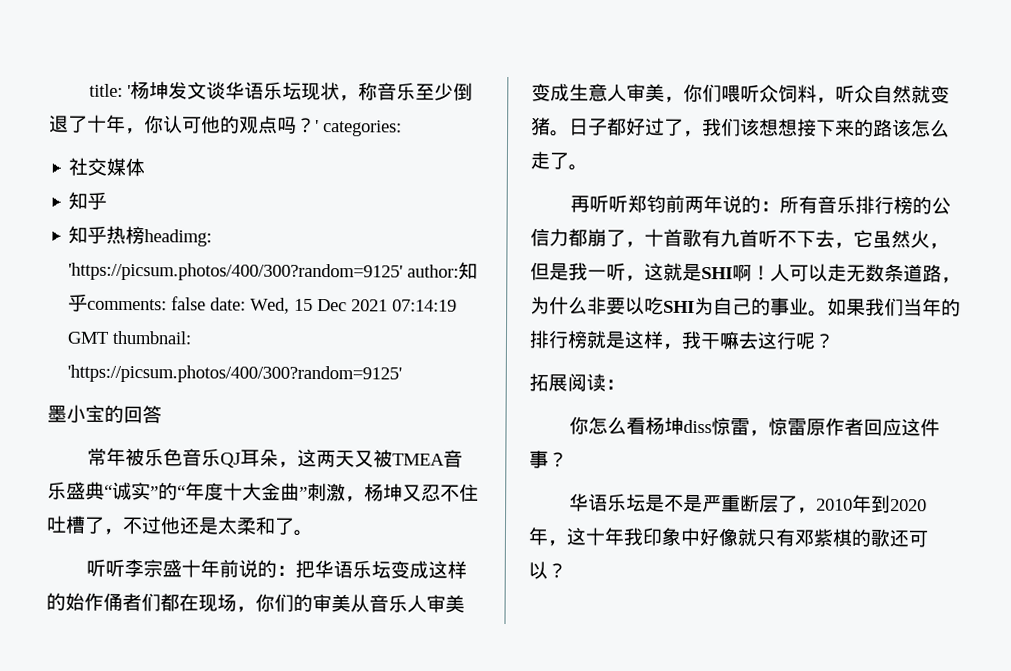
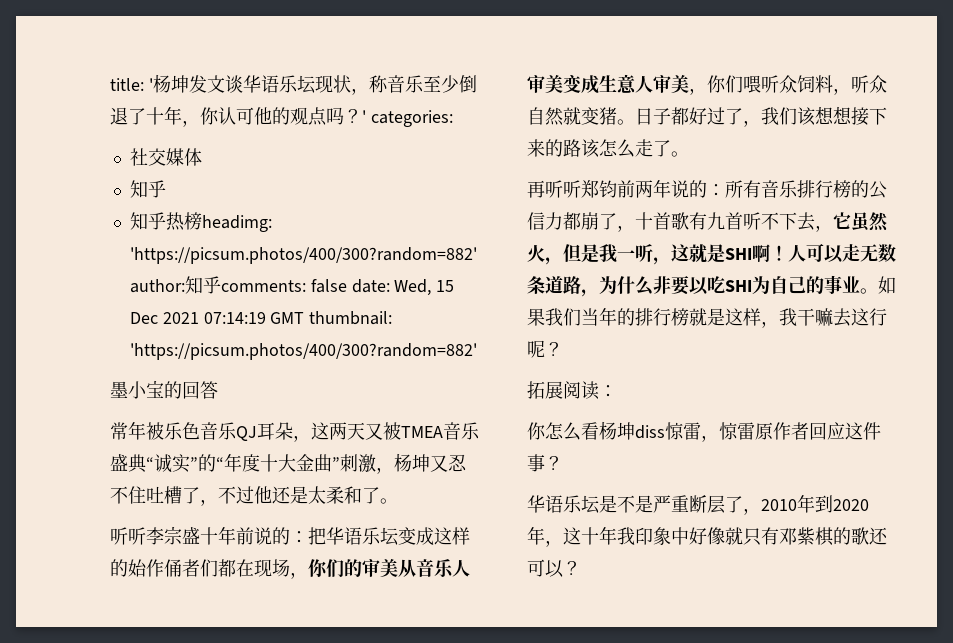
[68,262,404,282] 'https://picsum.photos/400/300?random=9125' -> [129,247,477,264] 'https://picsum.photos/400/300?random=882'
[67,364,403,384] 'https://picsum.photos/400/300?random=9125' -> [129,343,477,360] 'https://picsum.photos/400/300?random=882'

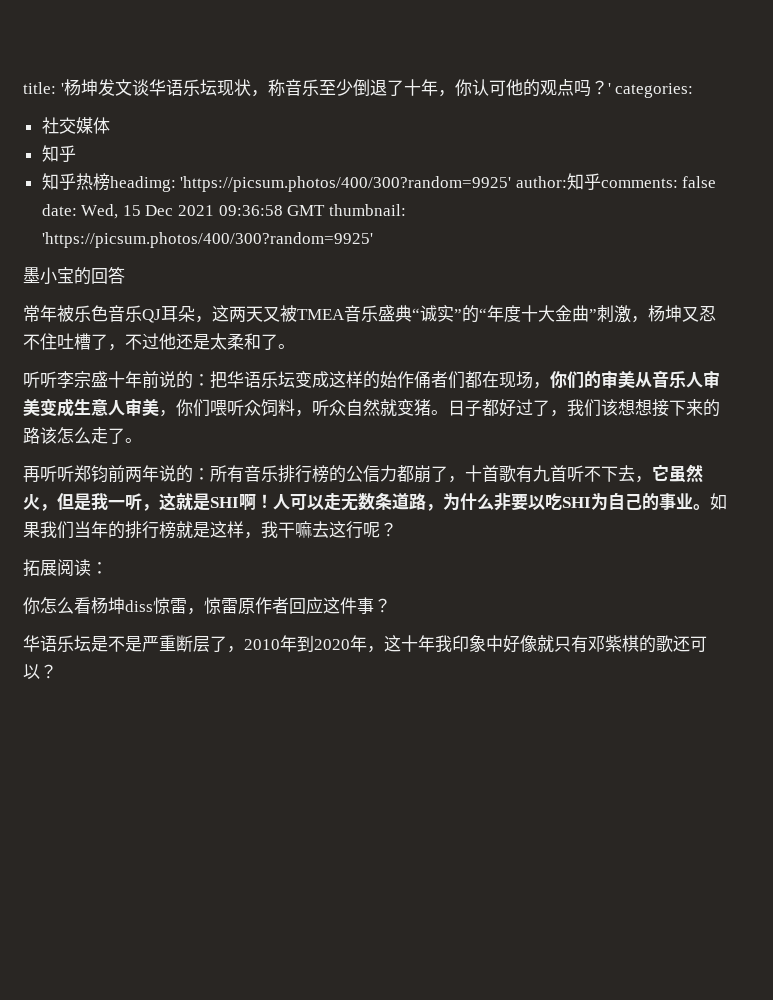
[129,247,477,264] 'https://picsum.photos/400/300?random=882' -> [180,176,512,192] 'https://picsum.photos/400/300?random=9925'
[203,312,266,324] 07:14:19 -> [218,205,283,216] 09:36:58
[129,343,477,360] 'https://picsum.photos/400/300?random=882' -> [41,232,373,248] 'https://picsum.photos/400/300?random=9925'

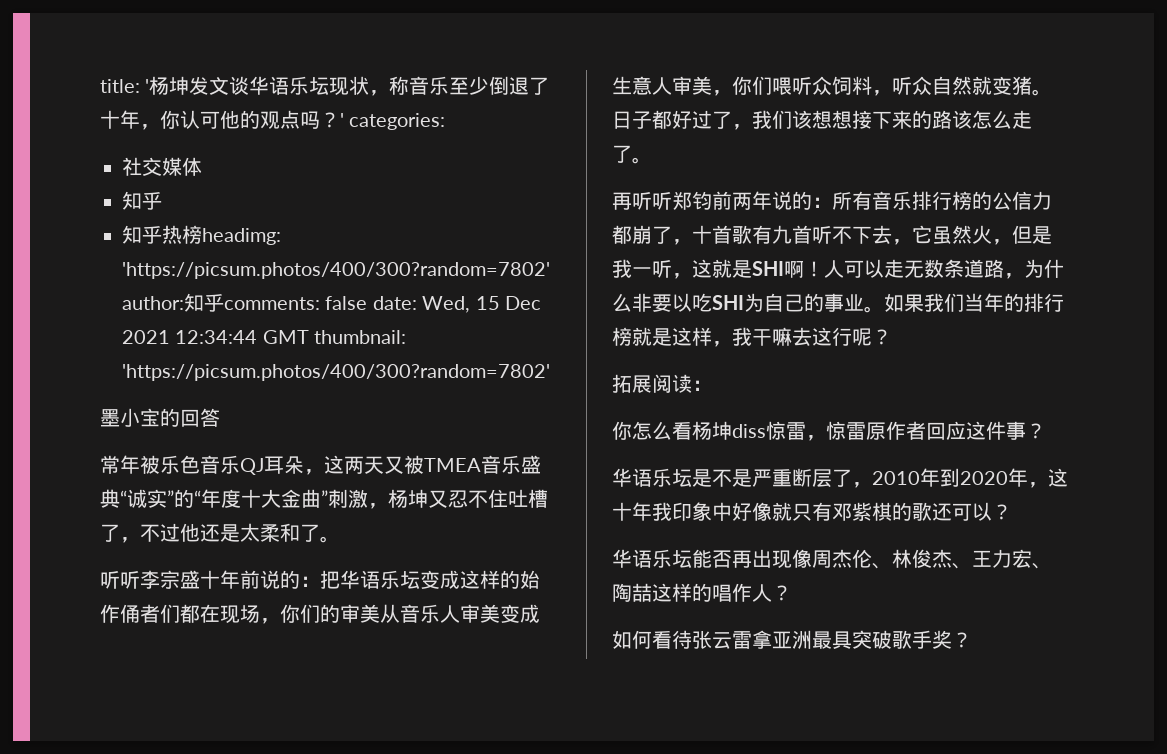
[180,176,512,192] 'https://picsum.photos/400/300?random=9925' -> [122,262,550,279] 'https://picsum.photos/400/300?random=7802'
[218,205,283,216] 09:36:58 -> [175,330,258,344] 12:34:44
[41,232,373,248] 'https://picsum.photos/400/300?random=9925' -> [122,364,550,381] 'https://picsum.photos/400/300?random=7802'
(57, 671) none -> [612,549,1052,569] [612,583,792,602] [612,630,972,649] // 华语乐坛能否再出现像周杰伦、林俊杰、王力宏、陶喆这样的唱作人？ // 如何看待张云雷拿亚洲最具突破歌手奖？

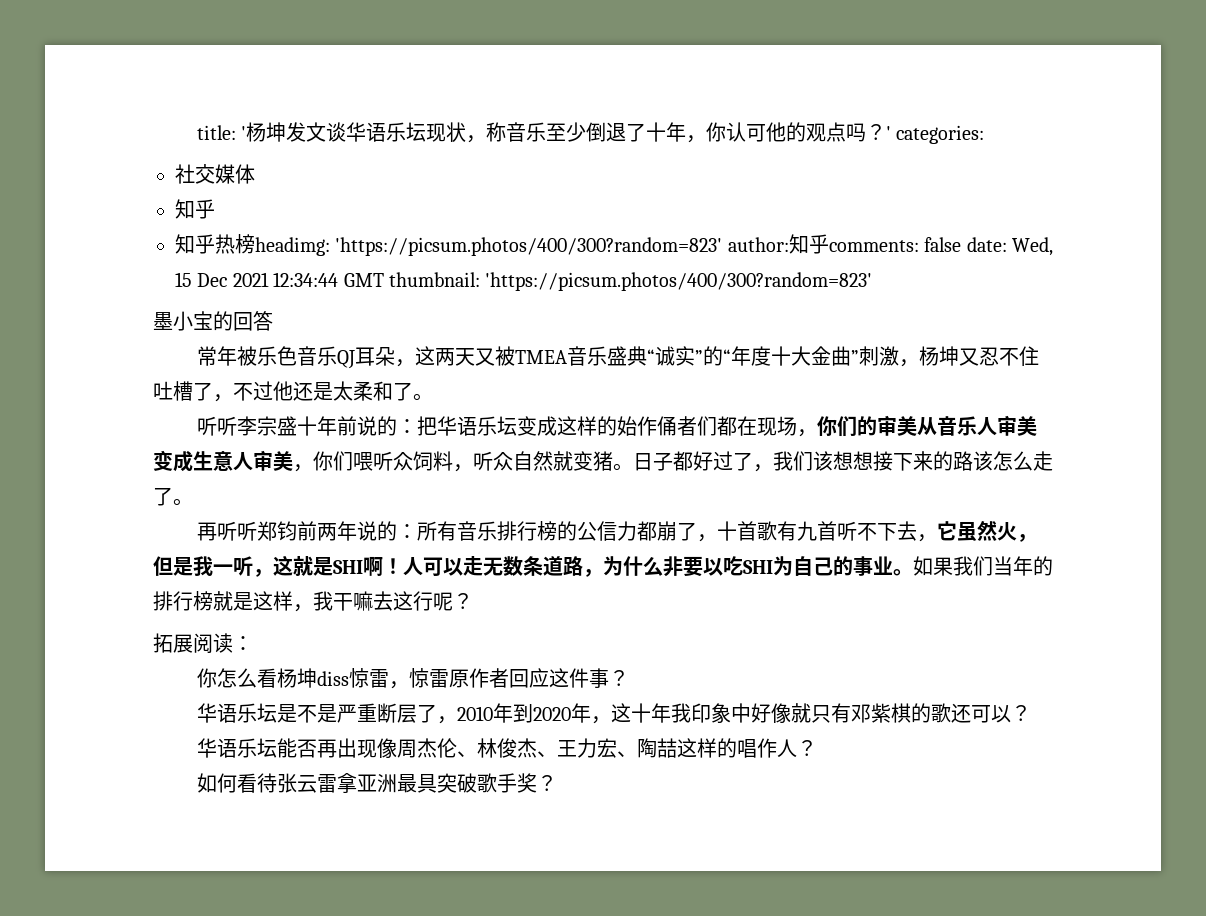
[122,262,550,279] 'https://picsum.photos/400/300?random=7802' -> [335,237,723,256] 'https://picsum.photos/400/300?random=823'
[122,364,550,381] 'https://picsum.photos/400/300?random=7802' -> [485,272,873,291] 'https://picsum.photos/400/300?random=823'

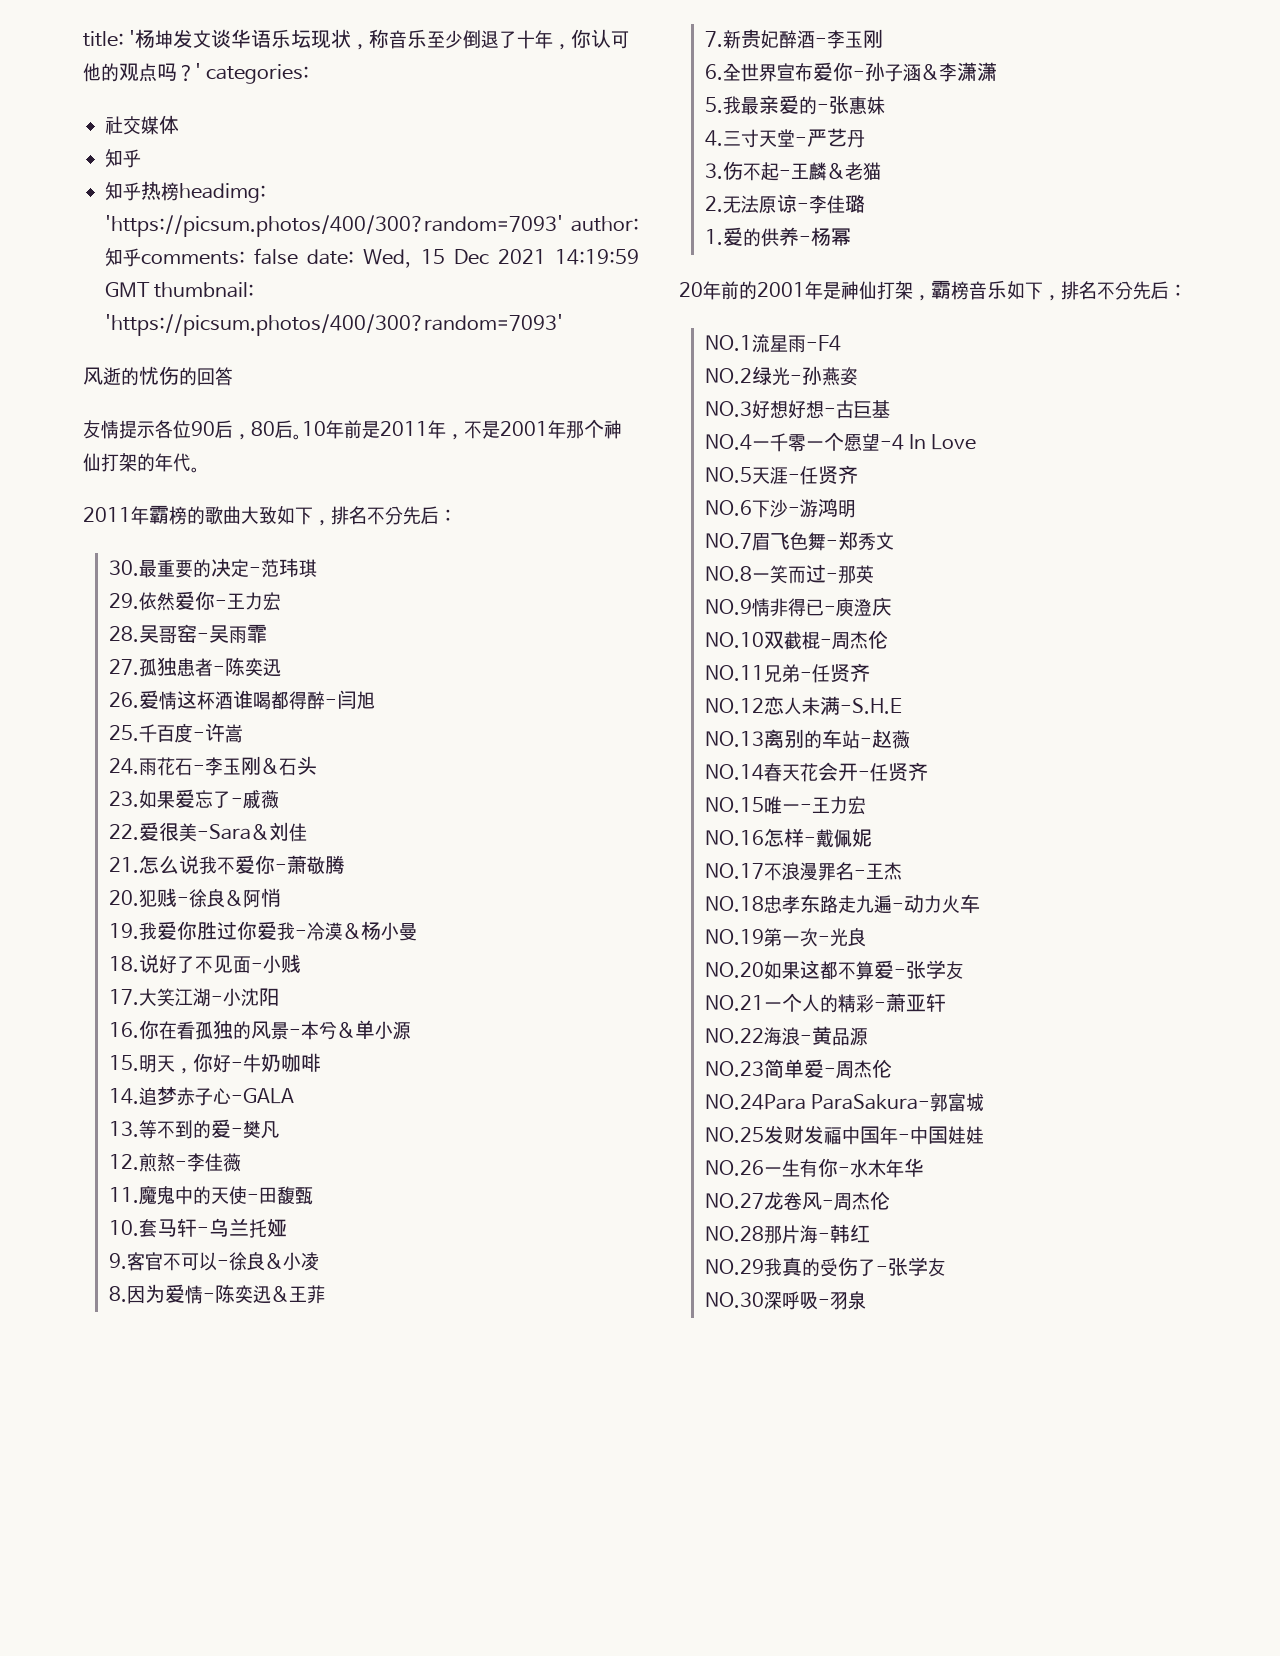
[335,237,723,256] 'https://picsum.photos/400/300?random=823' -> [105,215,563,237] 'https://picsum.photos/400/300?random=7093'
[273,272,339,287] 12:34:44 -> [555,249,640,265] 14:19:59
[485,272,873,291] [153,311,273,331] [196,346,1039,369] [153,381,433,402] [196,415,1037,437] [153,450,1053,472] [153,487,193,506] [196,520,1037,542] [153,555,1053,577] [153,591,473,612] [153,633,253,653] [196,668,629,689] [196,703,1031,724] [196,738,817,758] [196,773,557,794] 'https://picsum.photos/400/300?random=823' // 墨小宝的回答 // 常年被乐色音乐QJ耳朵，这两天又被TMEA音乐盛典“诚实”的“年度十大金曲”刺激，杨坤又忍不住吐槽了，不过他还是太柔和了。 // 听听李宗盛十年前说的：把华语乐坛变成这样的始作俑者们都在现场，你们的审美从音乐人审美变成生意人审美，你们喂听众饲料，听众自然就变猪。日子都好过了，我们该想想接下来的路该怎么走了。 // 再听听郑钧前两年说的：所有音乐排行榜的公信力都崩了，十首歌有九首听不下去，它虽然火，但是我一听，这就是SHI啊！人可以走无数条道路，为什么非要以吃SHI为自己的事业。如果我们当年的排行榜就是这样，我干嘛去这行呢？ // 拓展阅读： // 你怎么看杨坤diss惊雷，惊雷原作者回应这件事？ // 华语乐坛是不是严重断层了，2010年到2020年，这十年我印象中好像就只有邓紫棋的歌还可以？ // 华语乐坛能否再出现像周杰伦、林俊杰、王力宏、陶喆这样的唱作人？ // 如何看待张云雷拿亚洲最具突破歌手奖？ -> [105,314,563,336] [83,366,233,386] [83,419,622,440] [83,453,200,473] [83,505,457,526] [108,558,317,578] [108,591,281,611] [108,624,267,644] [108,657,281,677] [108,690,375,710] [108,723,243,743] [108,756,317,776] [108,789,279,809] [108,822,307,842] [108,855,345,875] [108,888,281,908] [108,921,417,941] [108,954,301,974] [108,988,279,1007] [108,1020,411,1040] [108,1053,321,1074] [108,1086,294,1106] [108,1119,279,1139] [108,1153,241,1172] [108,1186,313,1205] [108,1218,287,1238] [108,1252,319,1271] [108,1284,325,1304] [704,29,883,49] [704,62,997,82] [704,95,885,115] [704,128,865,148] [704,161,881,181] [704,194,865,214] [704,227,851,247] [679,280,1187,301] [704,334,841,353] [704,366,858,386] [704,400,890,419] [704,432,977,452] [704,465,858,485] [704,498,856,518] [704,531,894,551] [704,564,874,584] [704,597,892,617] [704,630,888,650] [704,663,870,683] [704,696,902,716] [704,729,910,749] [704,762,928,782] [704,796,866,815] [704,828,872,848] [704,862,902,881] [704,894,980,914] [704,928,866,947] [704,960,964,980] [704,993,946,1013] [704,1026,868,1046] [704,1059,892,1079] [704,1093,984,1112] [704,1125,984,1145] [704,1158,924,1178] [704,1191,890,1211] [704,1224,870,1244] [704,1257,946,1277] [704,1291,866,1310] 'https://picsum.photos/400/300?random=7093' // 风逝的忧伤的回答 // 友情提示各位90后，80后。10年前是2011年，不是2001年那个神仙打架的年代。 // 2011年霸榜的歌曲大致如下，排名不分先后： // 30.最重要的决定-范玮琪 // 29.依然爱你-王力宏 // 28.吴哥窑-吴雨霏 // 27.孤独患者-陈奕迅 // 26.爱情这杯酒谁喝都得醉-闫旭 // 25.千百度-许嵩 // 24.雨花石-李玉刚&石头 // 23.如果爱忘了-戚薇 // 22.爱很美-Sara&刘佳 // 21.怎么说我不爱你-萧敬腾 // 20.犯贱-徐良&阿悄 // 19.我爱你胜过你爱我-冷漠&杨小曼 // 18.说好了不见面-小贱 // 17.大笑江湖-小沈阳 // 16.你在看孤独的风景-本兮&单小源 // 15.明天，你好-牛奶咖啡 // 14.追梦赤子心-GALA // 13.等不到的爱-樊凡 // 12.煎熬-李佳薇 // 11.魔鬼中的天使-田馥甄 // 10.套马轩-乌兰托娅 // 9.客官不可以-徐良&小凌 // 8.因为爱情-陈奕迅&王菲 // 7.新贵妃醉酒-李玉刚 // 6.全世界宣布爱你-孙子涵&李潇潇 // 5.我最亲爱的-张惠妹 // 4.三寸天堂-严艺丹 // 3.伤不起-王麟&老猫 // 2.无法原谅-李佳璐 // 1.爱的供养-杨幂 // 20年前的2001年是神仙打架，霸榜音乐如下，排名不分先后： // NO.1流星雨-F4 // NO.2绿光-孙燕姿 // NO.3好想好想-古巨基 // NO.4一千零一个愿望-4 In Love // NO.5天涯-任贤齐 // NO.6下沙-游鸿明 // NO.7眉飞色舞-郑秀文 // NO.8一笑而过-那英 // NO.9情非得已-庾澄庆 // NO.10双截棍-周杰伦 // NO.11兄弟-任贤齐 // NO.12恋人未满-S.H.E // NO.13离别的车站-赵薇 // NO.14春天花会开-任贤齐 // NO.15唯一-王力宏 // NO.16怎样-戴佩妮 // NO.17不浪漫罪名-王杰 // NO.18忠孝东路走九遍-动力火车 // NO.19第一次-光良 // NO.20如果这都不算爱-张学友 // NO.21一个人的精彩-萧亚轩 // NO.22海浪-黄品源 // NO.23简单爱-周杰伦 // NO.24Para ParaSakura-郭富城 // NO.25发财发福中国年-中国娃娃 // NO.26一生有你-水木年华 // NO.27龙卷风-周杰伦 // NO.28那片海-韩红 // NO.29我真的受伤了-张学友 // NO.30深呼吸-羽泉

